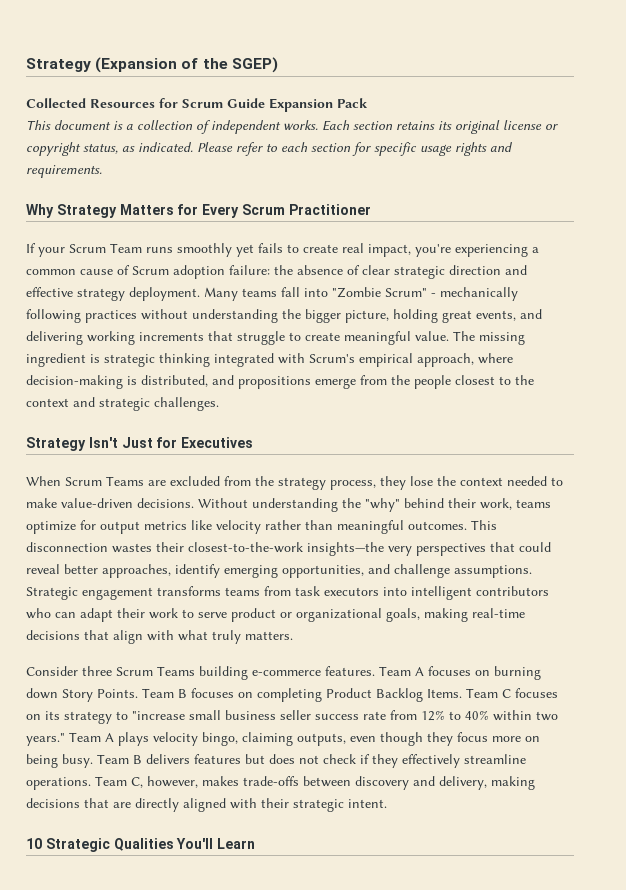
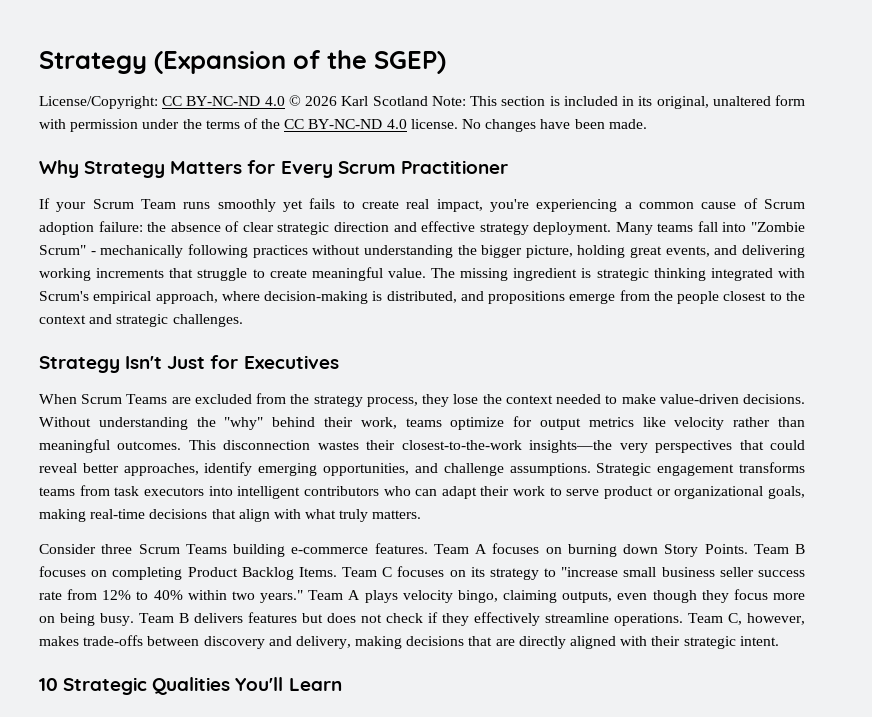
[26,98,368,112] [26,120,558,134] [26,142,513,156] [26,165,102,178] Collected Resources for Scrum Guide Expansion Pack // This document is a collection of independent works. Each section retains its original license or copyright status, as indicated. Please refer to each section for specific usage rights and requirements. -> [39,95,806,109] [39,118,647,132] License/Copyright: CC BY-NC-ND 4.0 © 2026 Karl Scotland Note: This section is included in its original, unaltered form with permission under the terms of the CC BY-NC-ND 4.0 license. No changes have been made.

